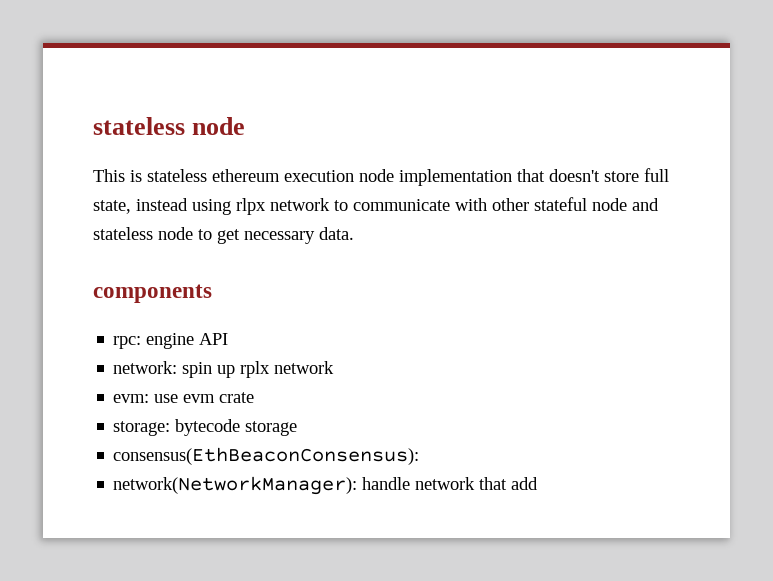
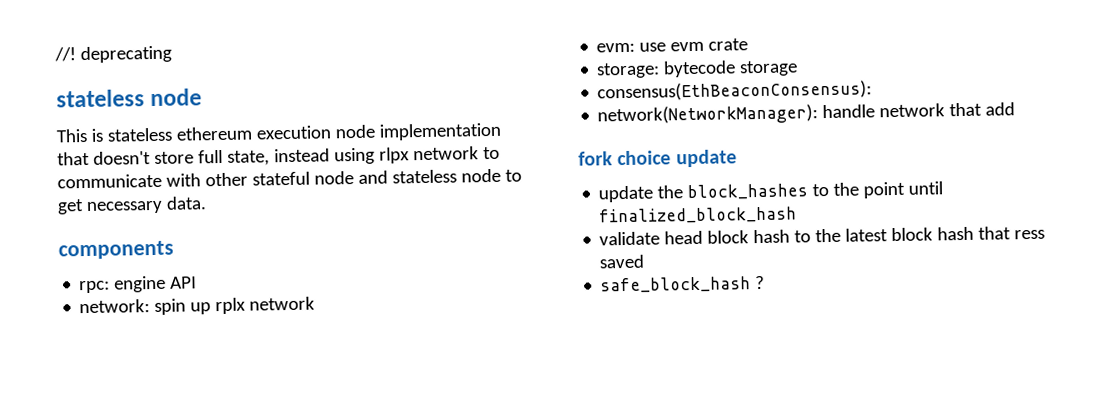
(93, 126) none -> [54,45,172,64] //! deprecating //
(539, 483) none -> [578,149,737,168] [598,181,944,203] [599,206,798,225] [599,226,1046,246] [599,254,645,269] [600,275,766,294] // fork choice update // update the block_hashes to the point until finalized_block_hash // validate head block hash to the latest block hash that ress saved // safe_block_hash ?

